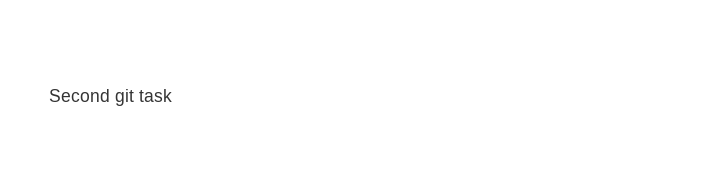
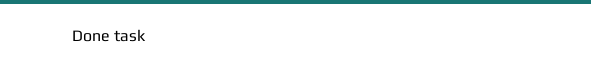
[49,89,134,106] Second git -> [72,30,110,42] Done

